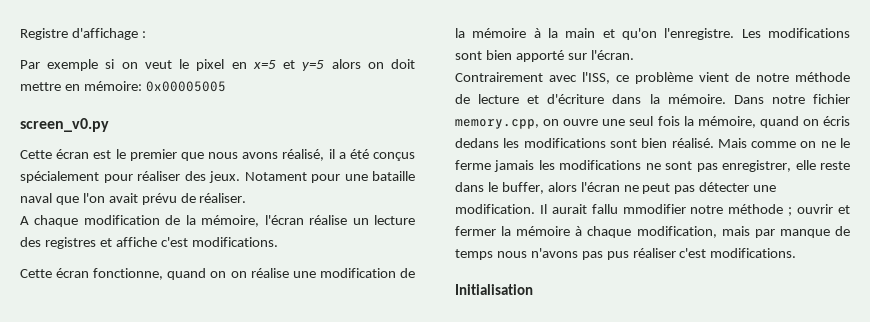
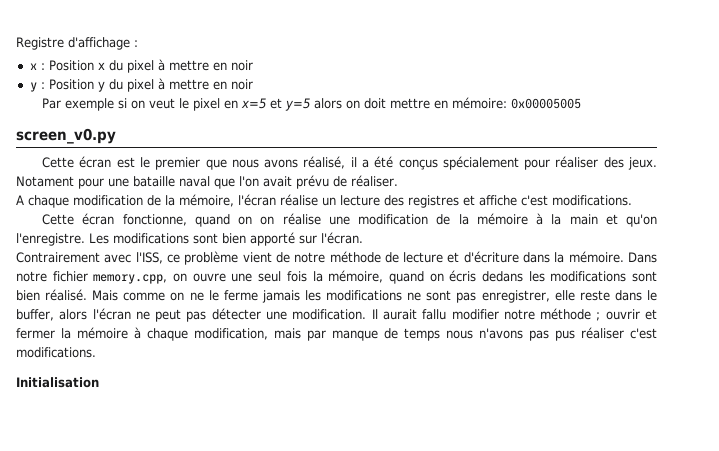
(146, 34) none -> [29,59,253,73] [29,78,253,92] // x : Position x du pixel à mettre en noir // y : Position y du pixel à mettre en noir
[622,204,686,214] mmodifier -> [451,309,499,320] modifier

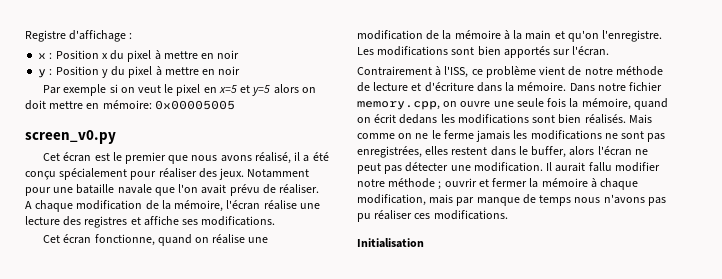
[42,157,75,168] Cette -> [43,153,61,161] Cet
[398,159,438,170] conçus -> [25,171,56,180] conçu
[16,176,74,187] Notament -> [247,169,310,178] Notamment
[179,176,210,187] naval -> [117,184,152,194] navale
[322,197,336,206] un -> [299,203,320,209] une
[521,195,632,206] [42,214,75,225] c'est modifications. // Cette -> [182,216,276,226] [43,235,61,243] ses modifications. // Cet
[260,216,275,225] on -> (210, 240) none
[250,232,295,246] apporté -> [503,46,550,58] apportés
[104,254,132,263] avec -> [435,66,442,76] à
[258,271,282,282] seul -> [516,98,544,107] seule
[449,270,477,282] écris -> [374,114,397,123] écrit
[45,289,88,301] réalisé. -> [584,114,626,124] réalisés.
[481,290,610,303] enregistrer, elle reste -> [357,146,488,158] enregistrées, elles restent
[555,327,657,341] pus réaliser c'est -> [357,210,431,222] pu réaliser ces

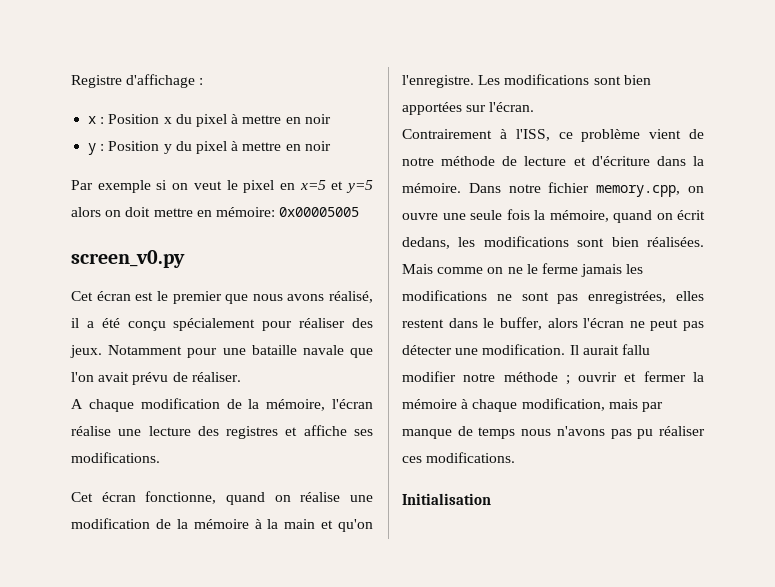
[503,46,550,58] apportés -> [402,102,462,115] apportées
[399,114,438,124] dedans -> [402,237,450,249] dedans,
[584,114,626,124] réalisés. -> [647,237,704,247] réalisées.

